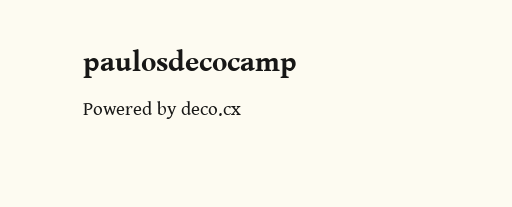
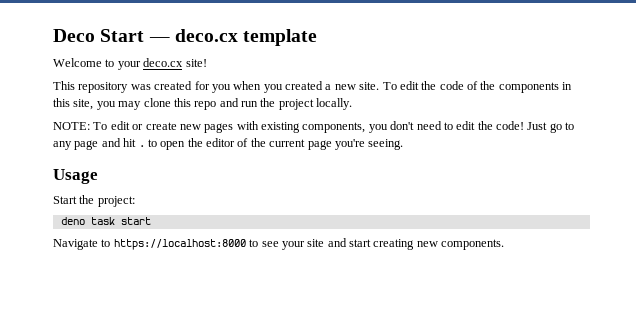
[83,49,297,78] [83,101,241,119] paulosdecocamp // Powered by deco.cx -> [53,29,318,46] [53,58,207,70] [53,81,573,93] [53,98,353,110] [53,121,575,133] [53,138,404,150] [53,169,98,184] [53,195,135,207] [60,217,151,225] [53,238,505,250] Deco Start — deco.cx template // Welcome to your deco.cx site! // This repository was created for you when you created a new site. To edit the code of the components in this site, you may clone this repo and run the project locally. // NOTE: To edit or create new pages with existing components, you don't need to edit the code! Just go to any page and hit . to open the editor of the current page you're seeing. // Usage // Start the project: // deno task start // Navigate to https://localhost:8000 to see your site and start creating new components.

